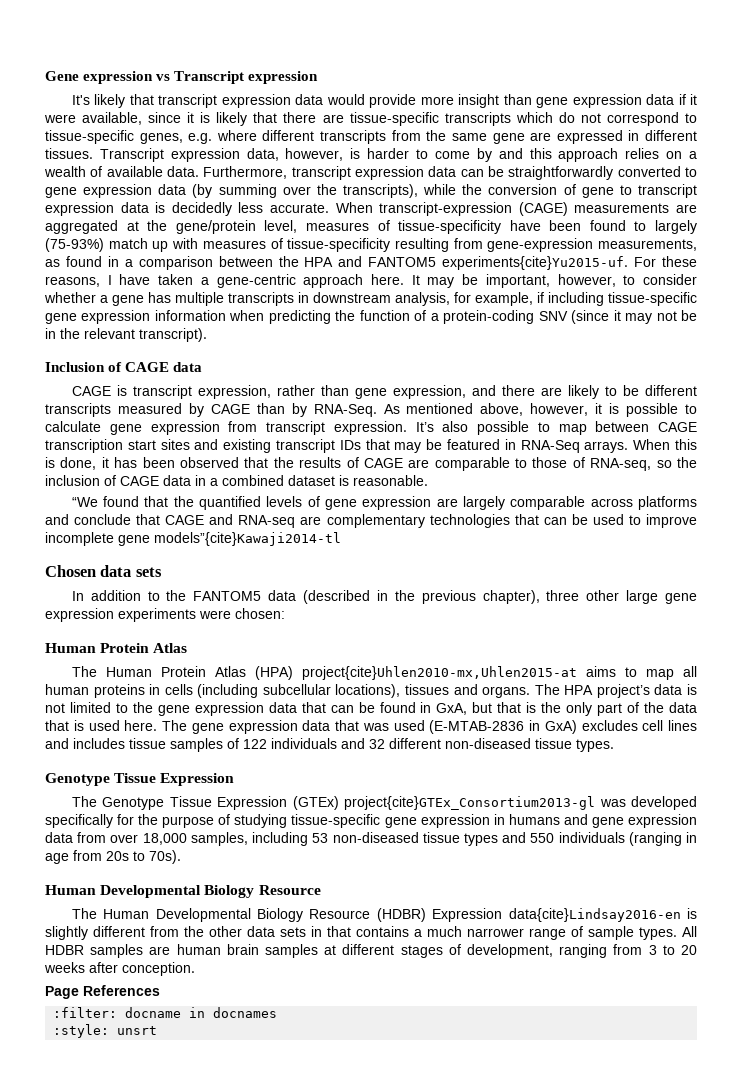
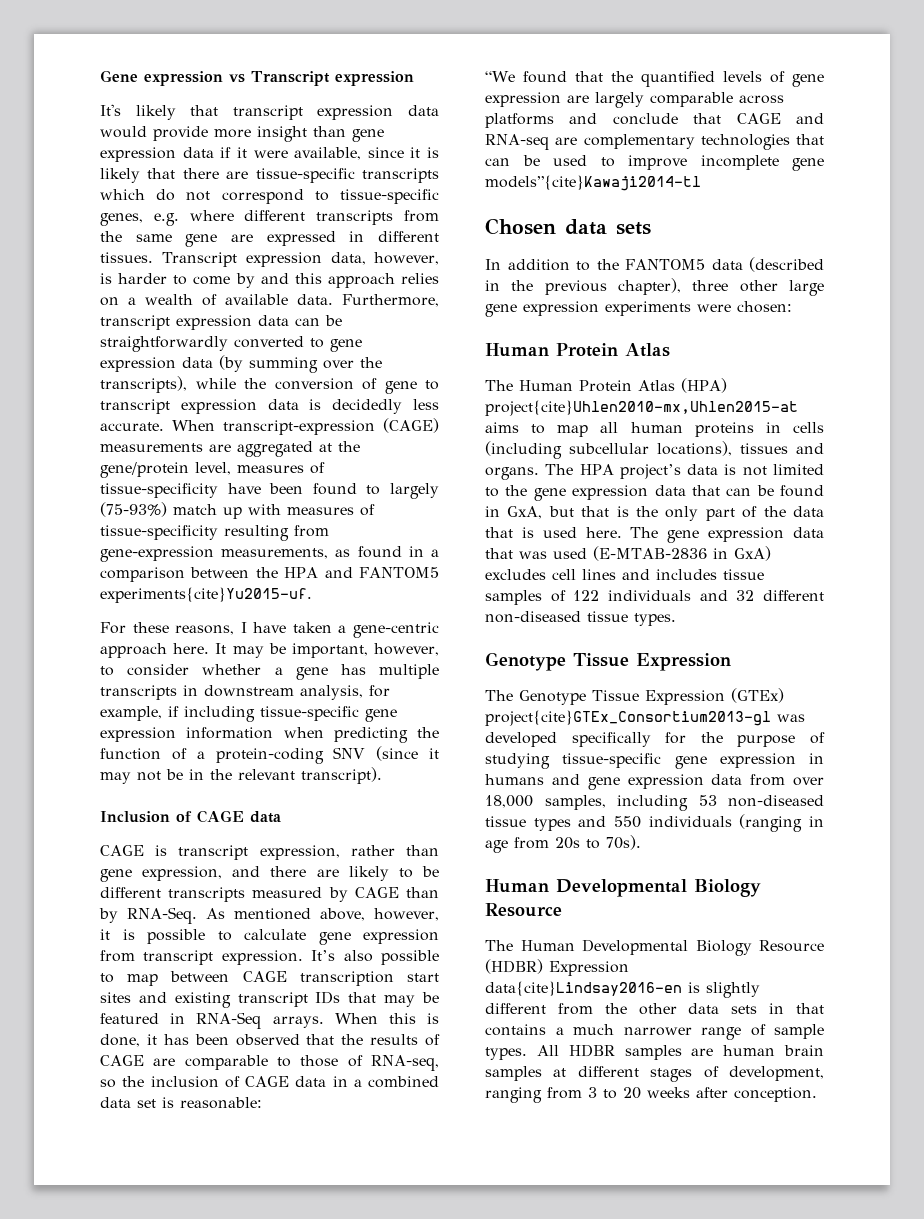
(629, 263) none -> (312, 595) //
[288,475,428,486] dataset is reasonable. -> [100,1097,262,1109] data set is reasonable:
[45,985,160,999] [53,1007,278,1018] [53,1024,158,1038] // Page References // :filter: docname in docnames // :style: unsrt -> (817, 1094) none

